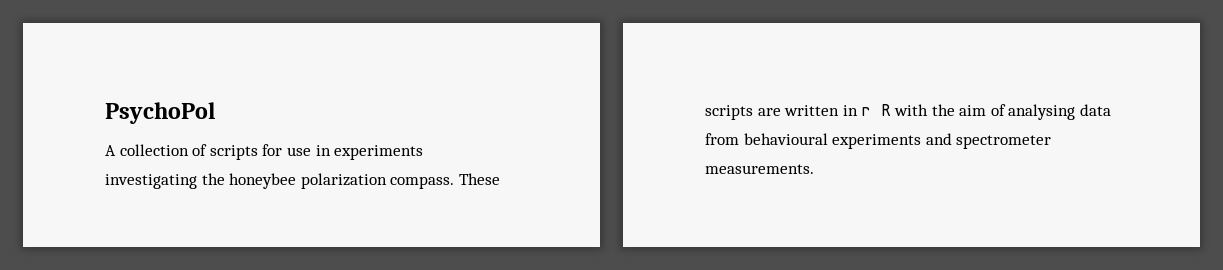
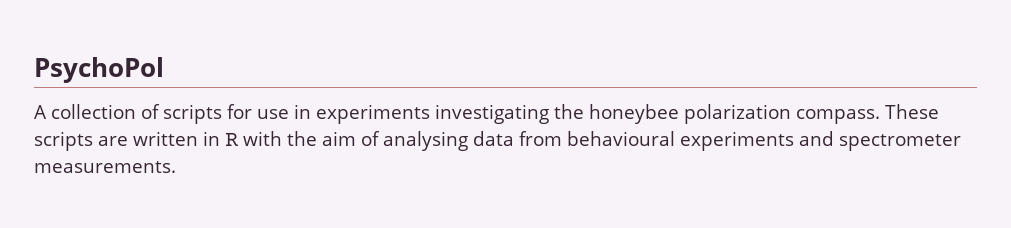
[861,107,872,116] r -> (220, 138) none

